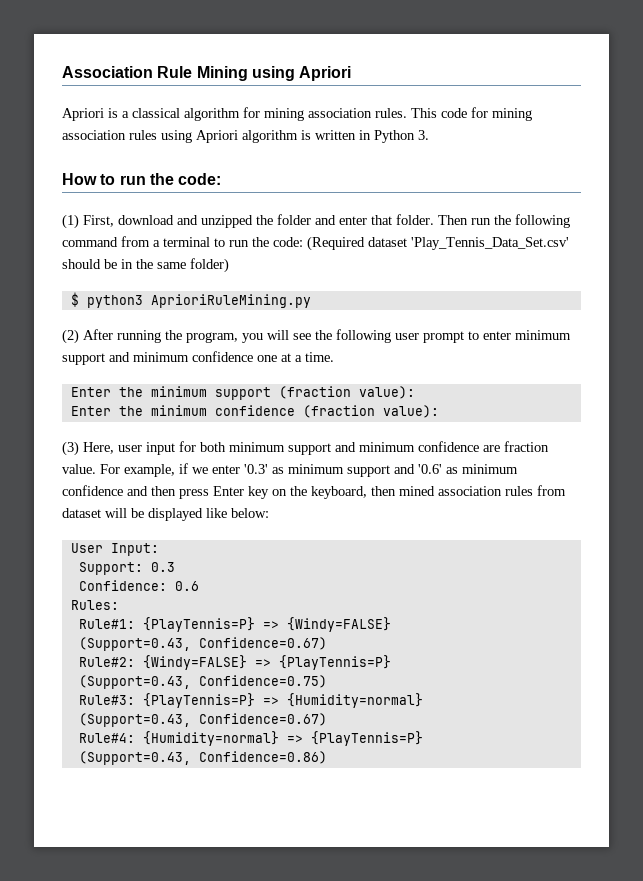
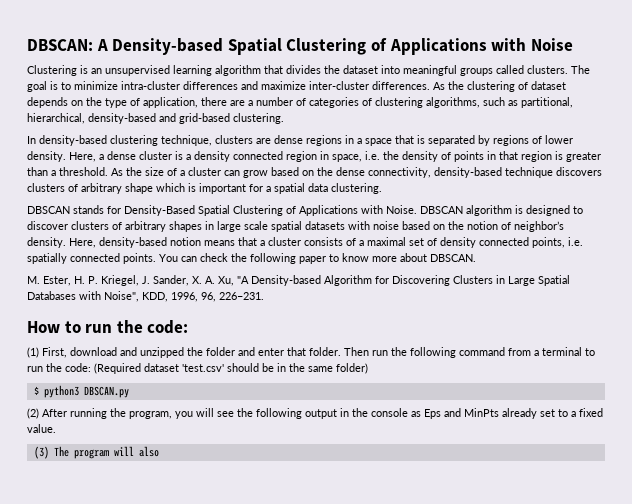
[62,66,352,81] [62,107,532,121] [62,130,429,143] Association Rule Mining using Apriori // Apriori is a classical algorithm for mining association rules. This code for mining association rules using Apriori algorithm is written in Python 3. -> [27,38,573,55] [27,65,590,76] [27,81,566,92] [27,97,573,108] [27,113,284,124] [27,135,573,146] [27,151,601,162] [27,167,602,178] [27,183,382,194] [27,205,583,216] [27,221,564,232] [27,237,583,248] [27,253,476,264] [27,275,570,286] [27,291,264,302] DBSCAN: A Density-based Spatial Clustering of Applications with Noise // Clustering is an unsupervised learning algorithm that divides the dataset into meaningful groups called clusters. The goal is to minimize intra-cluster differences and maximize inter-cluster differences. As the clustering of dataset depends on the type of application, there are a number of categories of clustering algorithms, such as partitional, hierarchical, density-based and grid-based clustering. // In density-based clustering technique, clusters are dense regions in a space that is separated by regions of lower density. Here, a dense cluster is a density connected region in space, i.e. the density of points in that region is greater than a threshold. As the size of a cluster can grow based on the dense connectivity, density-based technique discovers clusters of arbitrary shape which is important for a spatial data clustering. // DBSCAN stands for Density-Based Spatial Clustering of Applications with Noise. DBSCAN algorithm is designed to discover clusters of arbitrary shapes in large scale spatial datasets with noise based on the notion of neighbor’s density. Here, density-based notion means that a cluster consists of a maximal set of density connected points, i.e. spatially connected points. You can check the following paper to know more about DBSCAN. // M. Ester, H. P. Kriegel, J. Sander, X. A. Xu, "A Density-based Algorithm for Discovering Clusters in Large Spatial Databases with Noise", KDD, 1996, 96, 226–231.
[411,237,569,250] 'Play_Tennis_Data_Set.csv' -> [182,364,224,372] 'test.csv'
[150,294,311,308] AprioriRuleMining.py -> [83,386,129,398] DBSCAN.py
[395,330,571,343] [62,351,334,365] [70,386,415,400] [70,405,439,418] [62,441,549,456] [62,463,518,477] [62,485,566,499] [62,508,269,521] [70,543,159,556] [78,562,175,575] [78,580,199,591] [70,600,119,610] [78,617,391,632] [78,637,327,651] [78,655,391,670] [78,675,327,689] [78,693,423,708] [78,713,327,727] [78,731,423,746] [78,751,327,765] user prompt to enter minimum support and minimum confidence one at a time. // Enter the minimum support (fraction value): // Enter the minimum confidence (fraction value): // (3) Here, user input for both minimum support and minimum confidence are fraction value. For example, if we enter '0.3' as minimum support and '0.6' as minimum confidence and then press Enter key on the keyboard, then mined association rules from dataset will be displayed like below: // User Input: // Support: 0.3 // Confidence: 0.6 // Rules: // Rule#1: {PlayTennis=P} => {Windy=FALSE} // (Support=0.43, Confidence=0.67) // Rule#2: {Windy=FALSE} => {PlayTennis=P} // (Support=0.43, Confidence=0.75) // Rule#3: {PlayTennis=P} => {Humidity=normal} // (Support=0.43, Confidence=0.67) // Rule#4: {Humidity=normal} => {PlayTennis=P} // (Support=0.43, Confidence=0.86) -> [305,408,603,419] [27,424,56,433] [33,446,159,459] output in the console as Eps and MinPts already set to a fixed value. // (3) The program will also

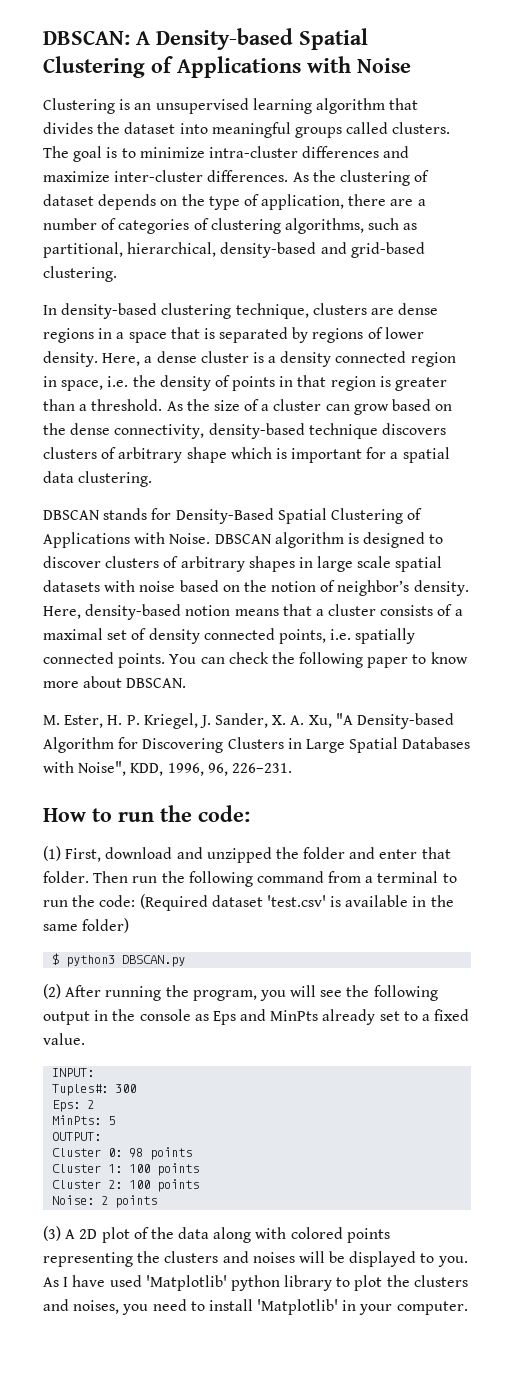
[227,363,274,372] should be -> [330,895,409,907] is available
[33,446,159,459] (3) The program will also -> [52,1068,95,1077] [52,1084,137,1096] [52,1100,95,1112] [52,1115,116,1125] [52,1132,102,1141] [52,1147,193,1160] [52,1163,200,1176] [52,1179,200,1192] [52,1195,158,1208] [43,1226,390,1243] [43,1251,468,1267] [43,1275,468,1291] [43,1299,468,1315] INPUT: // Tuples#: 300 // Eps: 2 // MinPts: 5 // OUTPUT: // Cluster 0: 98 points // Cluster 1: 100 points // Cluster 2: 100 points // Noise: 2 points // (3) A 2D plot of the data along with colored points representing the clusters and noises will be displayed to you. As I have used 'Matplotlib' python library to plot the clusters and noises, you need to install 'Matplotlib' in your computer.

